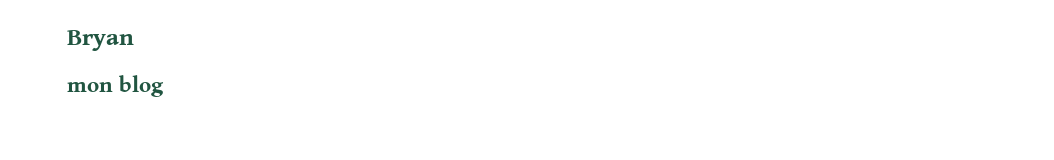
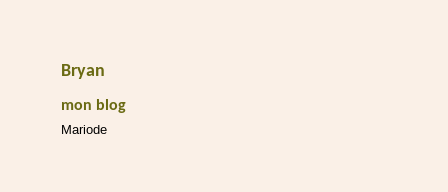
(165, 86) none -> [61,125,107,134] // Mariode

